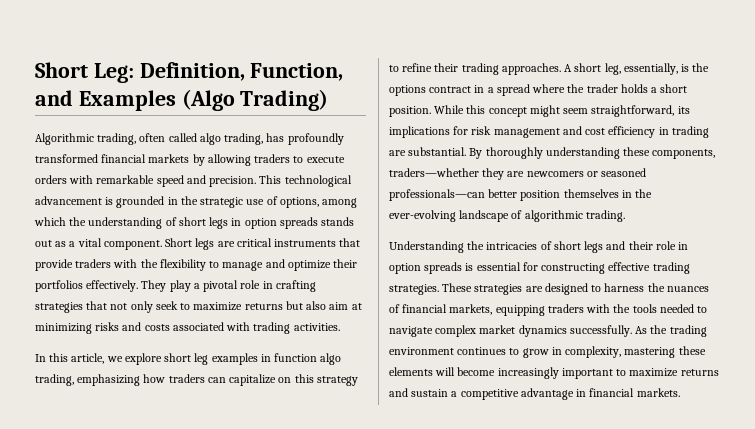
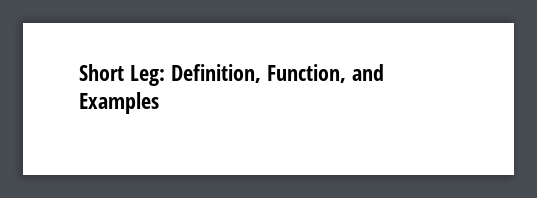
[181,89,329,111] [35,133,344,145] [35,154,345,166] [35,175,352,187] [35,196,358,208] [34,217,355,229] [35,238,361,250] [35,259,358,271] [35,280,316,292] [35,301,362,313] [35,322,340,334] [35,353,342,365] [35,374,358,386] [389,63,710,75] [389,84,688,96] [389,105,690,117] [389,126,709,138] [389,147,716,159] [389,168,647,180] [389,189,653,201] [389,210,625,222] [389,241,689,253] [389,262,690,274] [389,283,709,295] [389,304,708,316] [389,325,707,337] [389,346,706,358] [389,367,719,379] [389,388,680,400] (Algo Trading) // Algorithmic trading, often called algo trading, has profoundly transformed financial markets by allowing traders to execute orders with remarkable speed and precision. This technological advancement is grounded in the strategic use of options, among which the understanding of short legs in option spreads stands out as a vital component. Short legs are critical instruments that provide traders with the flexibility to manage and optimize their portfolios effectively. They play a pivotal role in crafting strategies that not only seek to maximize returns but also aim at minimizing risks and costs associated with trading activities. // In this article, we explore short leg examples in function algo trading, emphasizing how traders can capitalize on this strategy to refine their trading approaches. A short leg, essentially, is the options contract in a spread where the trader holds a short position. While this concept might seem straightforward, its implications for risk management and cost efficiency in trading are substantial. By thoroughly understanding these components, traders—whether they are newcomers or seasoned professionals—can better position themselves in the ever-evolving landscape of algorithmic trading. // Understanding the intricacies of short legs and their role in option spreads is essential for constructing effective trading strategies. These strategies are designed to harness the nuances of financial markets, equipping traders with the tools needed to navigate complex market dynamics successfully. As the trading environment continues to grow in complexity, mastering these elements will become increasingly important to maximize returns and sustain a competitive advantage in financial markets. -> (159, 103) none

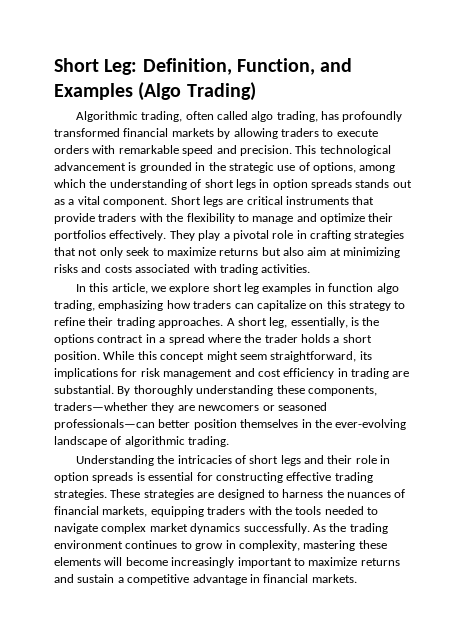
(159, 103) none -> [138,82,256,101] [75,111,403,122] [54,128,378,139] [54,145,391,156] [54,162,396,173] [54,179,412,190] [54,196,375,207] [54,213,394,224] [54,230,405,241] [54,247,401,258] [54,264,311,275] [75,283,399,294] [54,300,406,311] [54,317,380,328] [54,334,372,345] [54,351,372,362] [54,368,410,379] [54,385,377,396] [54,402,327,413] [54,419,407,430] [54,436,230,447] [75,455,391,466] [54,472,373,483] [54,489,406,500] [54,506,378,517] [54,523,388,534] [54,540,387,551] [54,557,400,568] [54,574,357,585] (Algo Trading) // Algorithmic trading, often called algo trading, has profoundly transformed financial markets by allowing traders to execute orders with remarkable speed and precision. This technological advancement is grounded in the strategic use of options, among which the understanding of short legs in option spreads stands out as a vital component. Short legs are critical instruments that provide traders with the flexibility to manage and optimize their portfolios effectively. They play a pivotal role in crafting strategies that not only seek to maximize returns but also aim at minimizing risks and costs associated with trading activities. // In this article, we explore short leg examples in function algo trading, emphasizing how traders can capitalize on this strategy to refine their trading approaches. A short leg, essentially, is the options contract in a spread where the trader holds a short position. While this concept might seem straightforward, its implications for risk management and cost efficiency in trading are substantial. By thoroughly understanding these components, traders—whether they are newcomers or seasoned professionals—can better position themselves in the ever-evolving landscape of algorithmic trading. // Understanding the intricacies of short legs and their role in option spreads is essential for constructing effective trading strategies. These strategies are designed to harness the nuances of financial markets, equipping traders with the tools needed to navigate complex market dynamics successfully. As the trading environment continues to grow in complexity, mastering these elements will become increasingly important to maximize returns and sustain a competitive advantage in financial markets.

